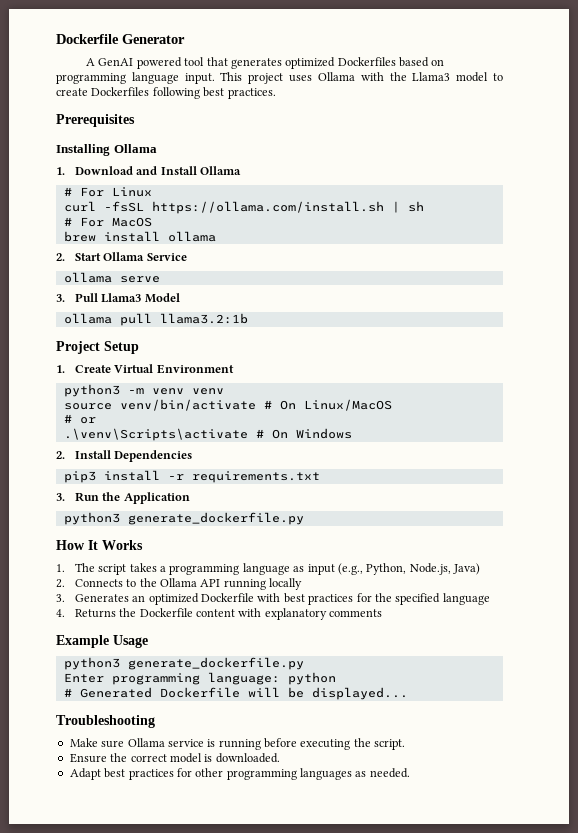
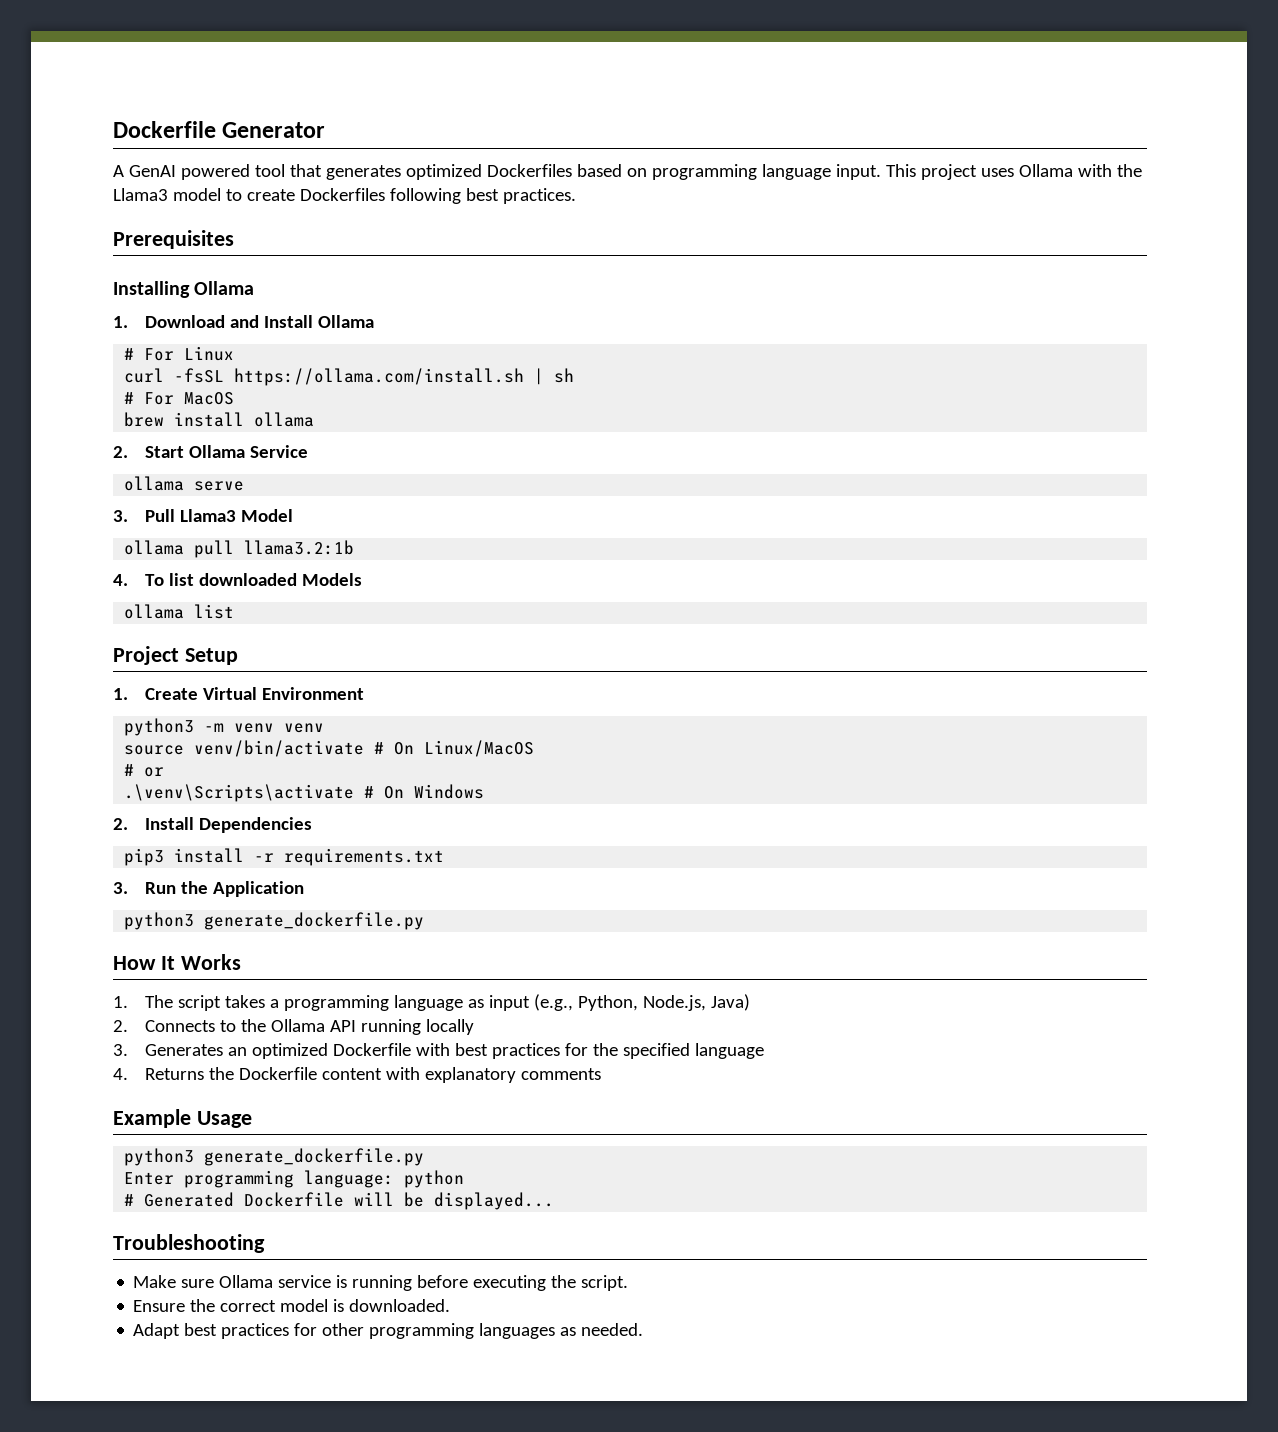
(248, 318) none -> [113,573,362,586] [124,604,235,619] // 4. To list downloaded Models // ollama list

